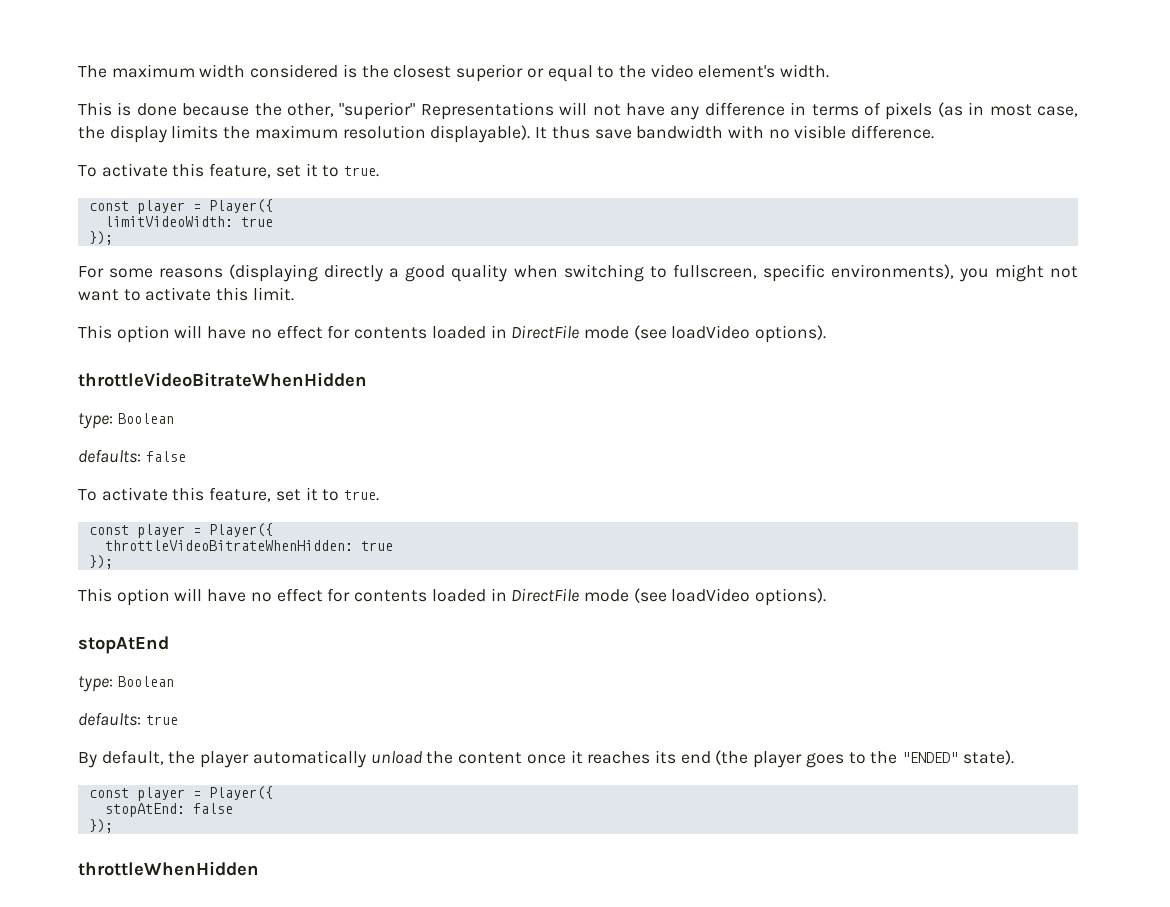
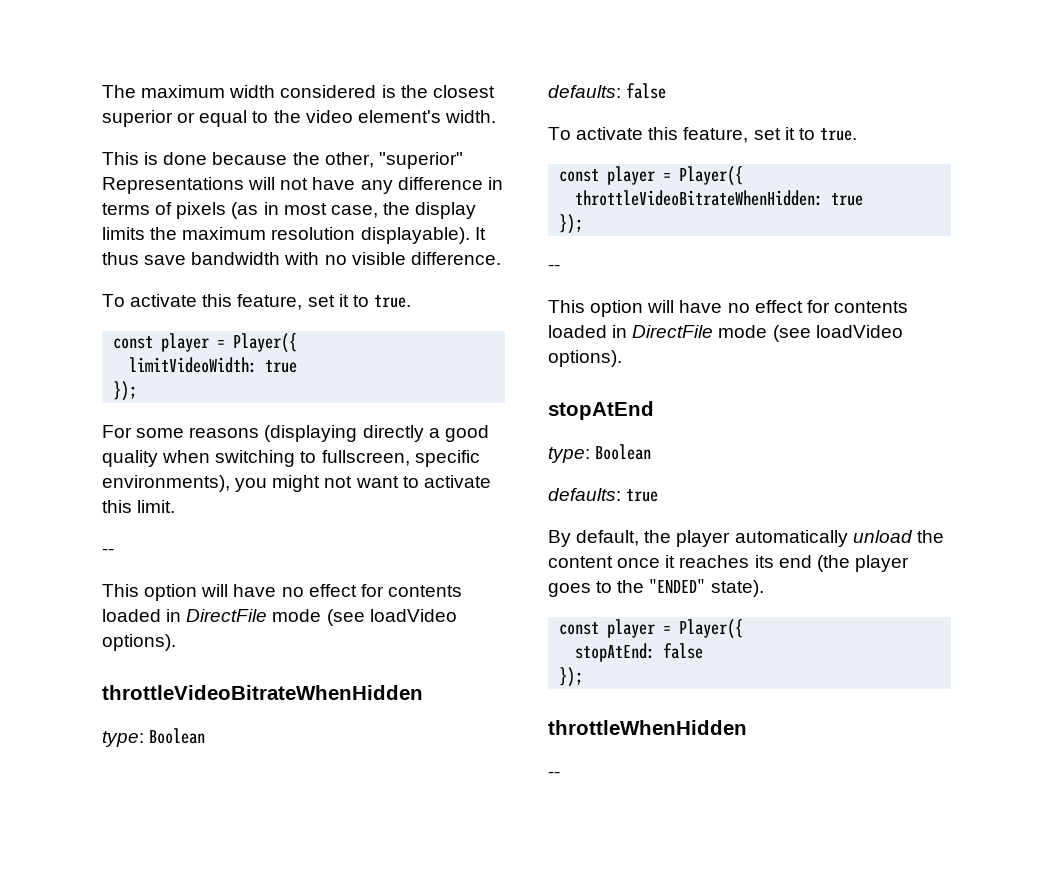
(294, 294) none -> [102,548,114,555] // --
(113, 562) none -> [548,264,560,271] // --
(259, 868) none -> [548,771,560,778] // --

